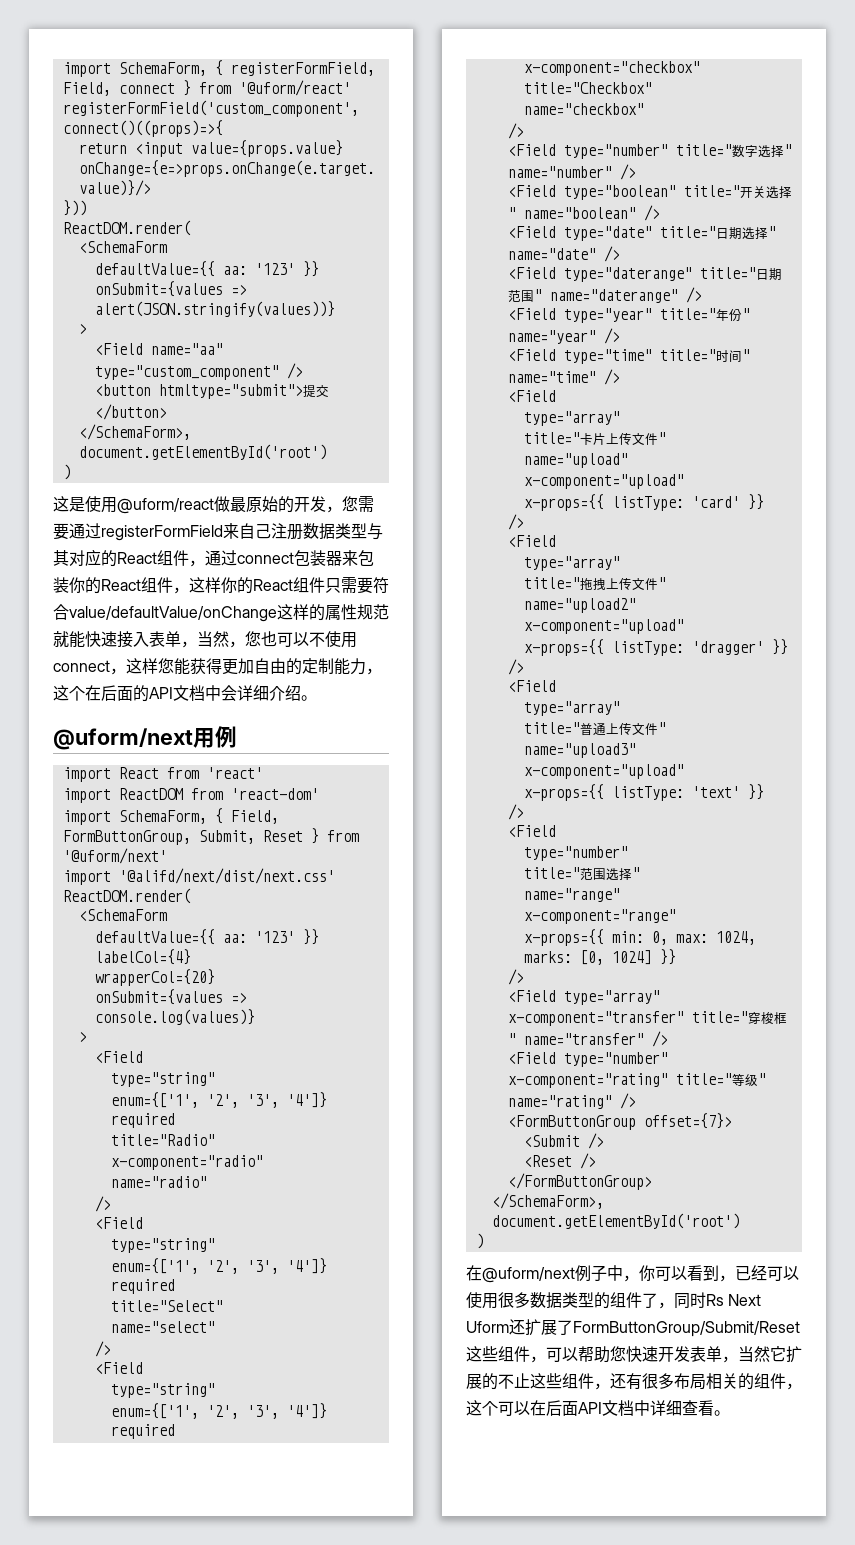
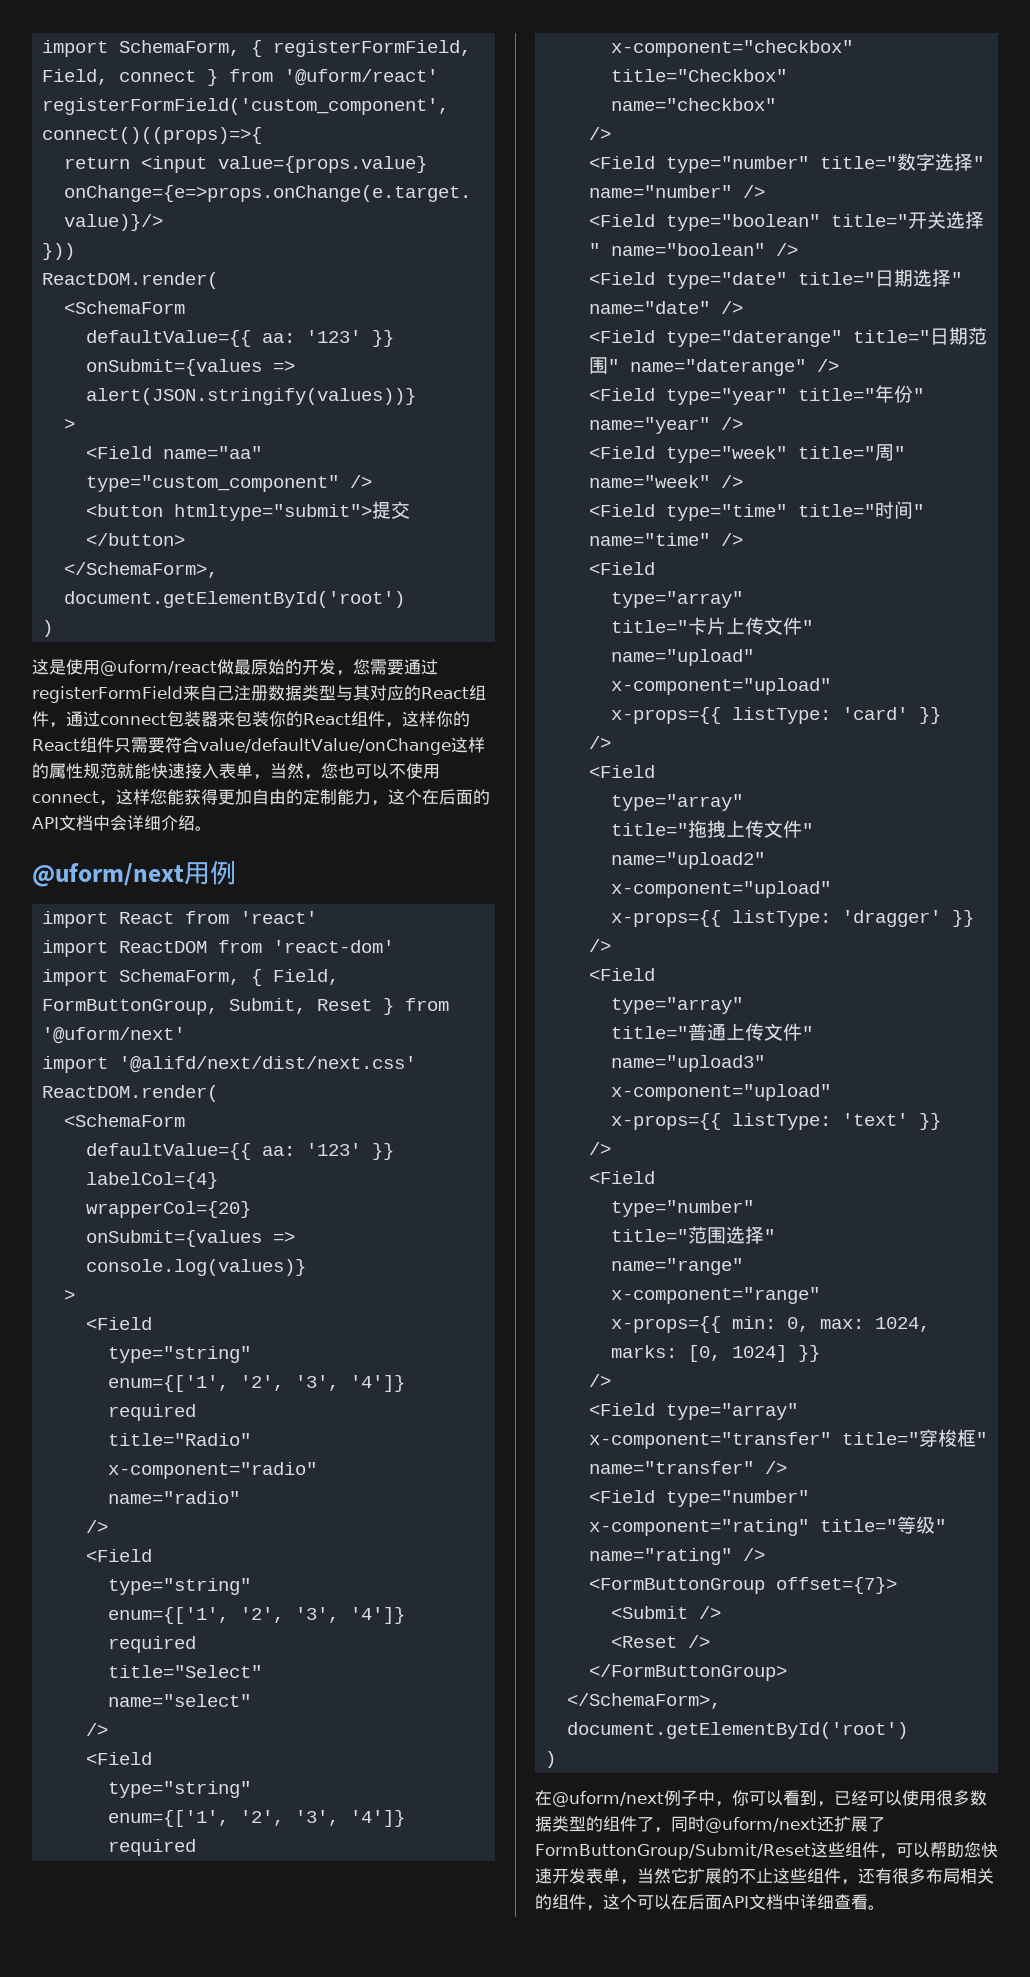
(620, 336) none -> [589,444,906,463] [589,475,744,488] // <Field type="week" title="周" name="week" />
[706,1294,762,1306] [466,1321,509,1333] Rs Next Uform -> [705,1817,817,1833] @uform/next

